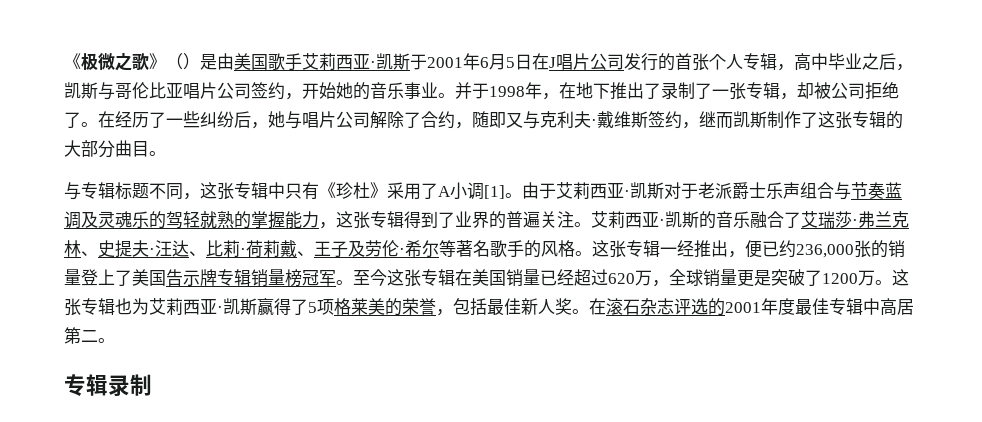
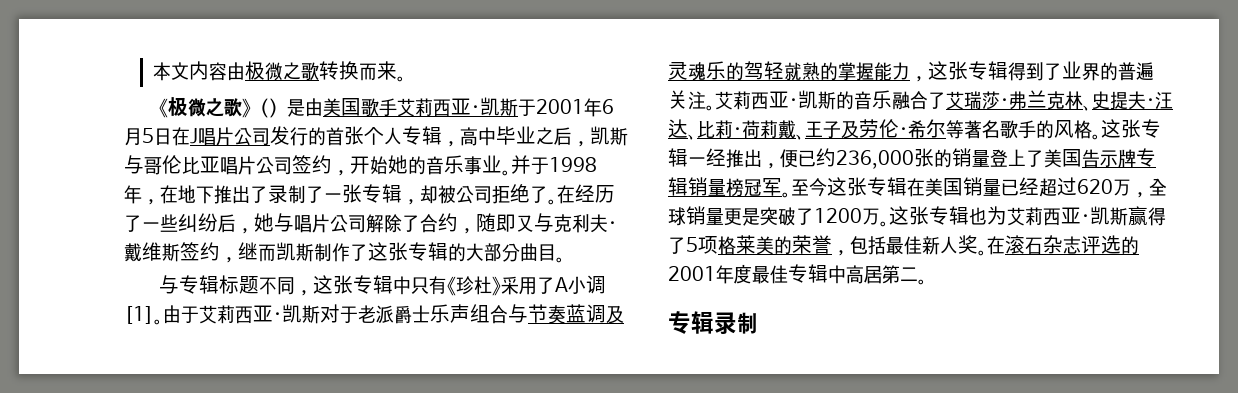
(64, 61) none -> [153,61,407,82] 本文内容由极微之歌转换而来。 //

